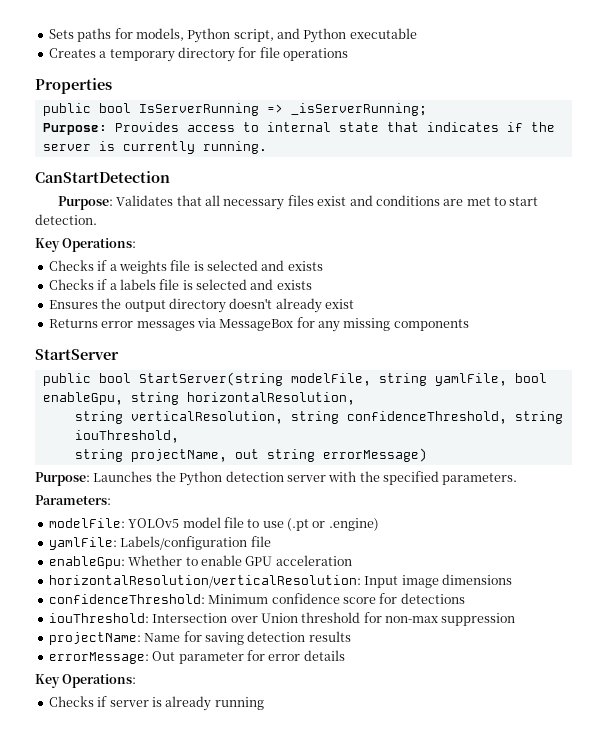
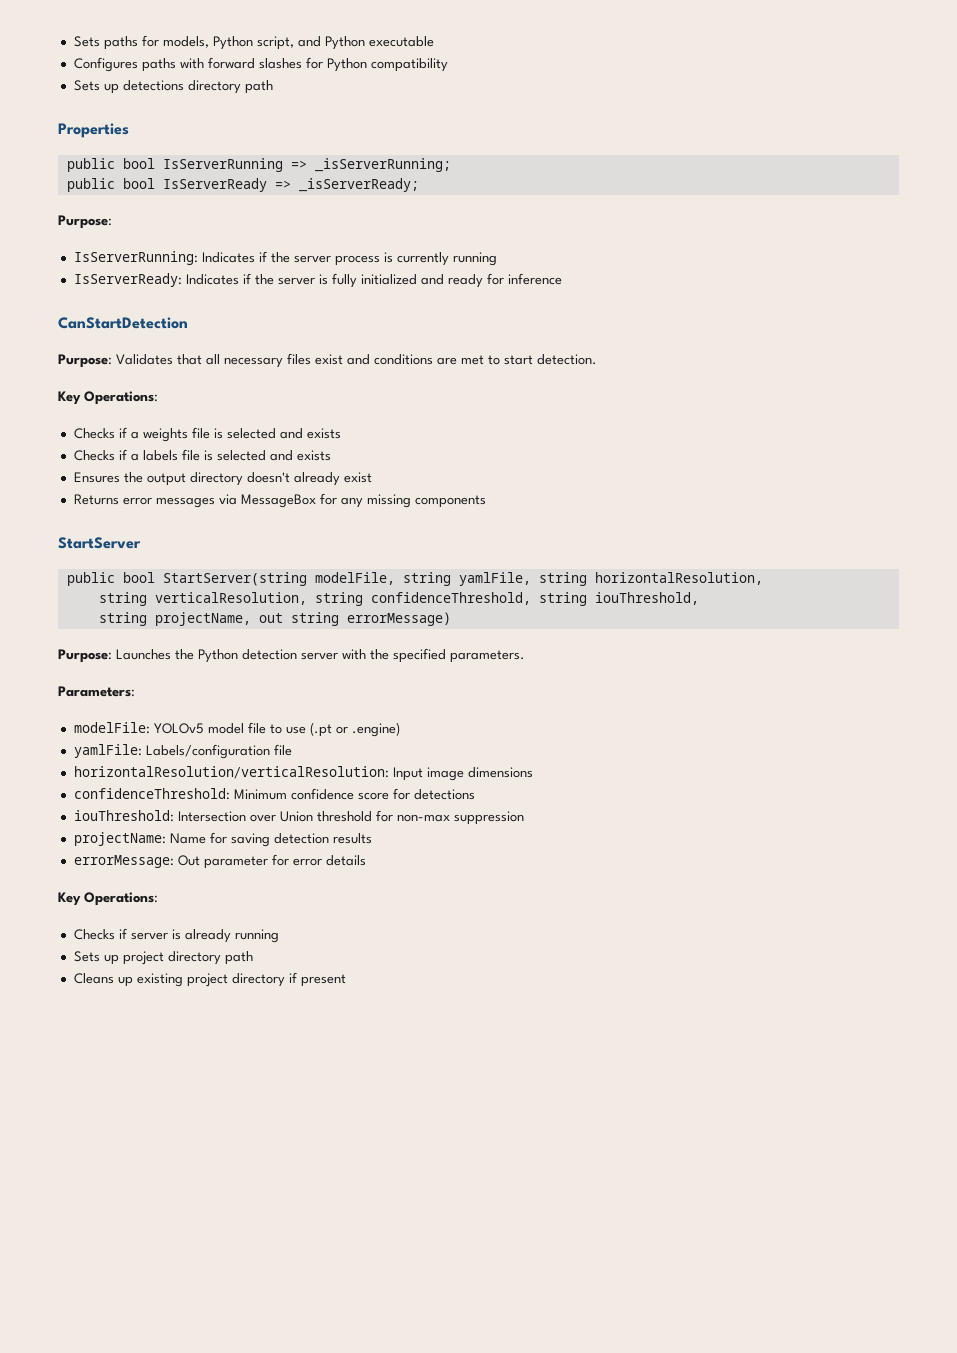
[48,47,348,62] Creates a temporary directory for file operations -> [73,57,448,72] [73,80,273,94] Configures paths with forward slashes for Python compatibility // Sets up detections directory path
[42,122,555,135] [42,141,267,154] Purpose: Provides access to internal state that indicates if the server is currently running. -> [66,178,419,192] [58,215,112,229] [73,251,497,266] [73,273,562,288] public bool IsServerReady => _isServerReady; // Purpose: // IsServerRunning: Indicates if the server process is currently running // IsServerReady: Indicates if the server is fully initialized and ready for inference
[514,373,547,383] [42,392,123,405] bool enableGpu, -> (531, 579) none
[48,555,352,569] // enableGpu: Whether to enable GPU acceleration -> (292, 750) none
(264, 703) none -> [73,951,253,965] [73,972,346,987] // Sets up project directory path // Cleans up existing project directory if present

